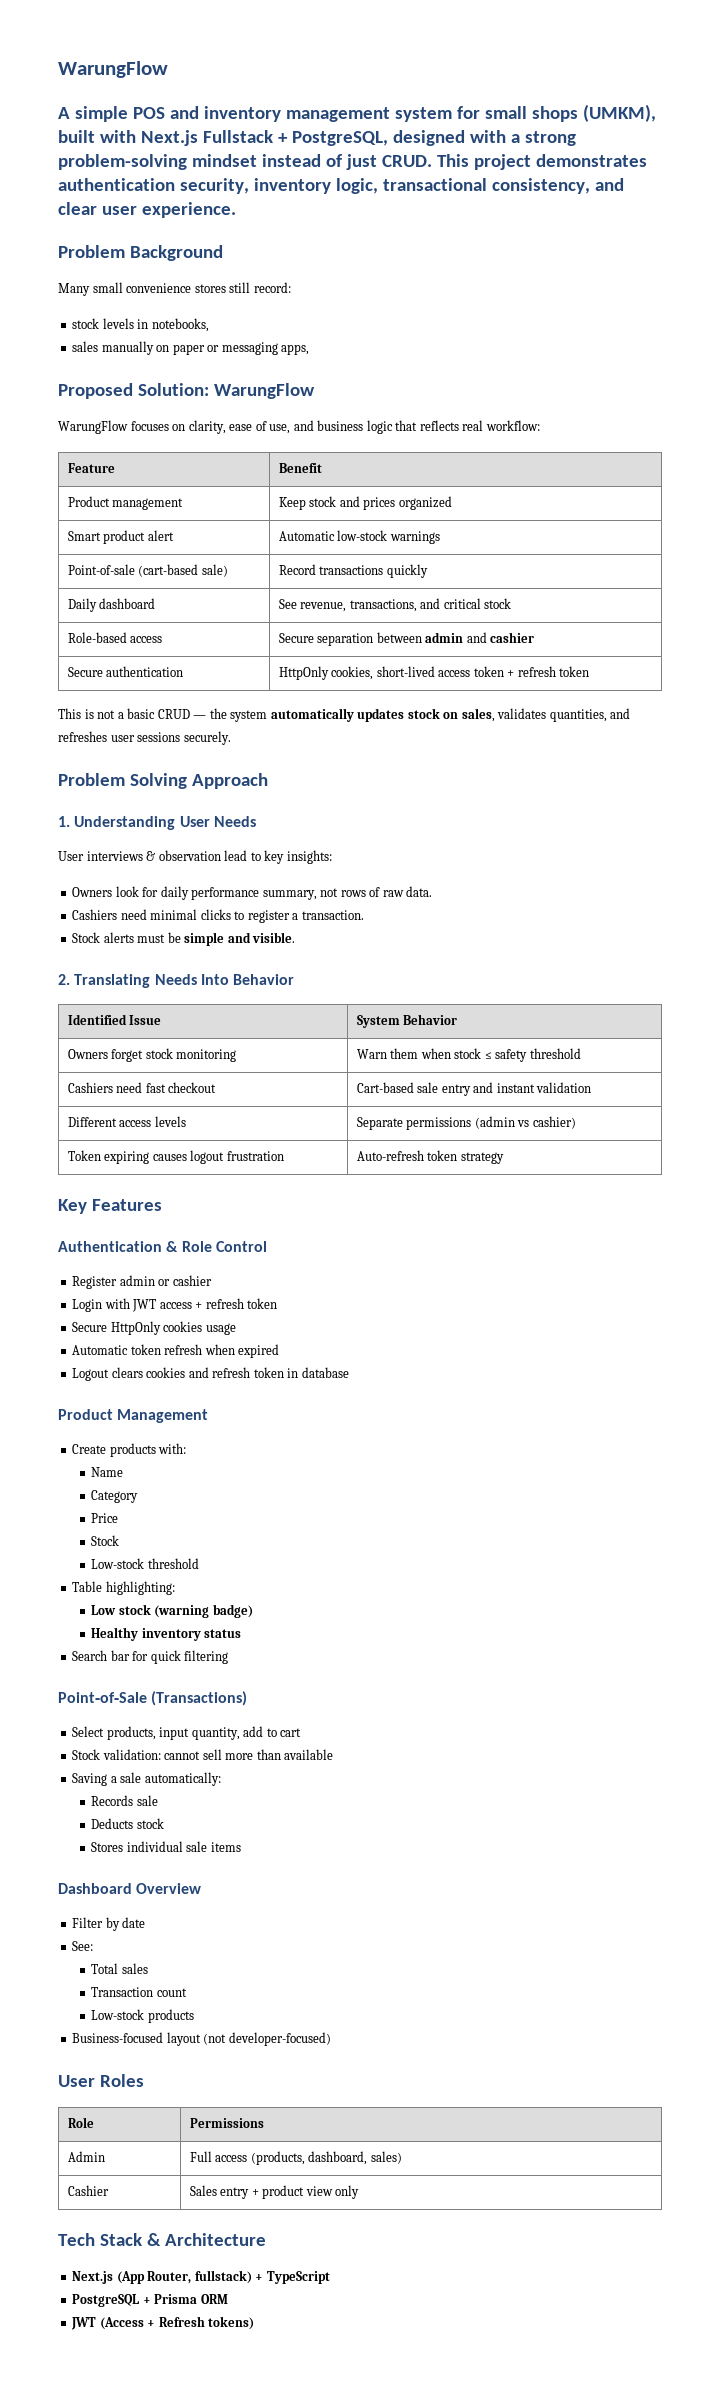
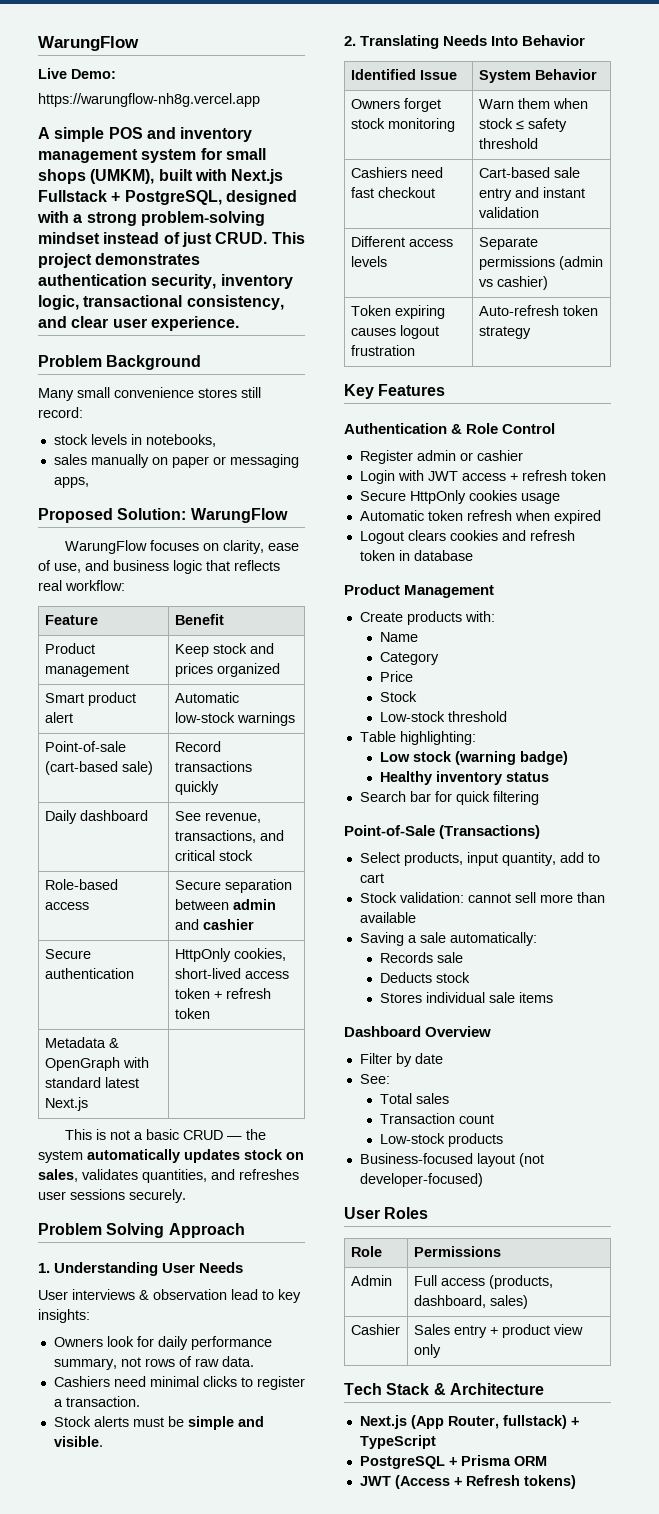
[58,61,168,78] WarungFlow -> [38,36,139,51] [38,68,116,79] [38,93,260,107] WarungFlow // Live Demo: // https://warungflow-nh8g.vercel.app
(590, 671) none -> [44,1037,119,1048] [44,1057,149,1071] [44,1077,139,1088] [44,1097,88,1111] // Metadata & OpenGraph with standard latest Next.js |

